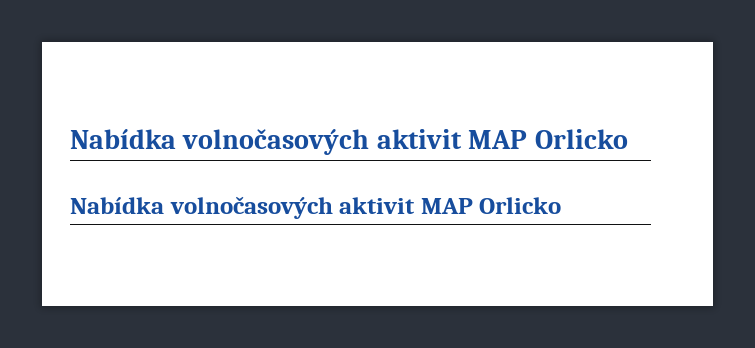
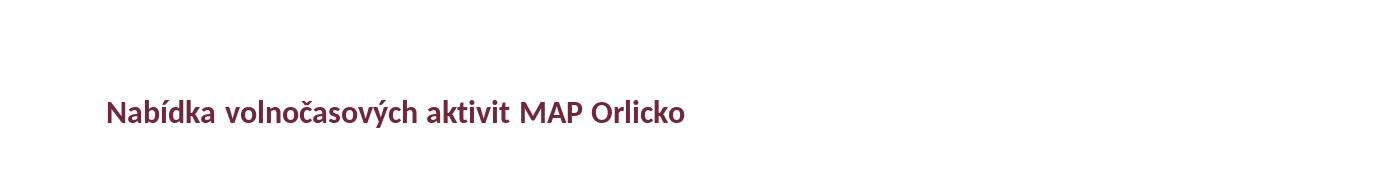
[70,129,628,155] [70,196,562,219] Nabídka volnočasových aktivit MAP Orlicko // Nabídka volnočasových aktivit MAP Orlicko -> [106,100,686,128] Nabídka volnočasových aktivit MAP Orlicko

